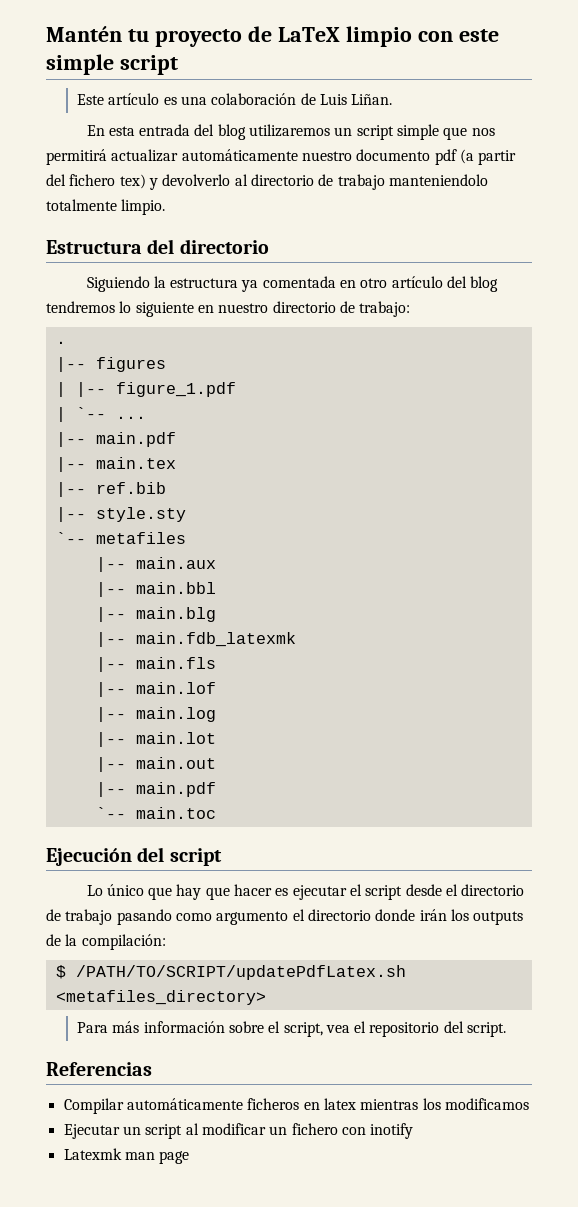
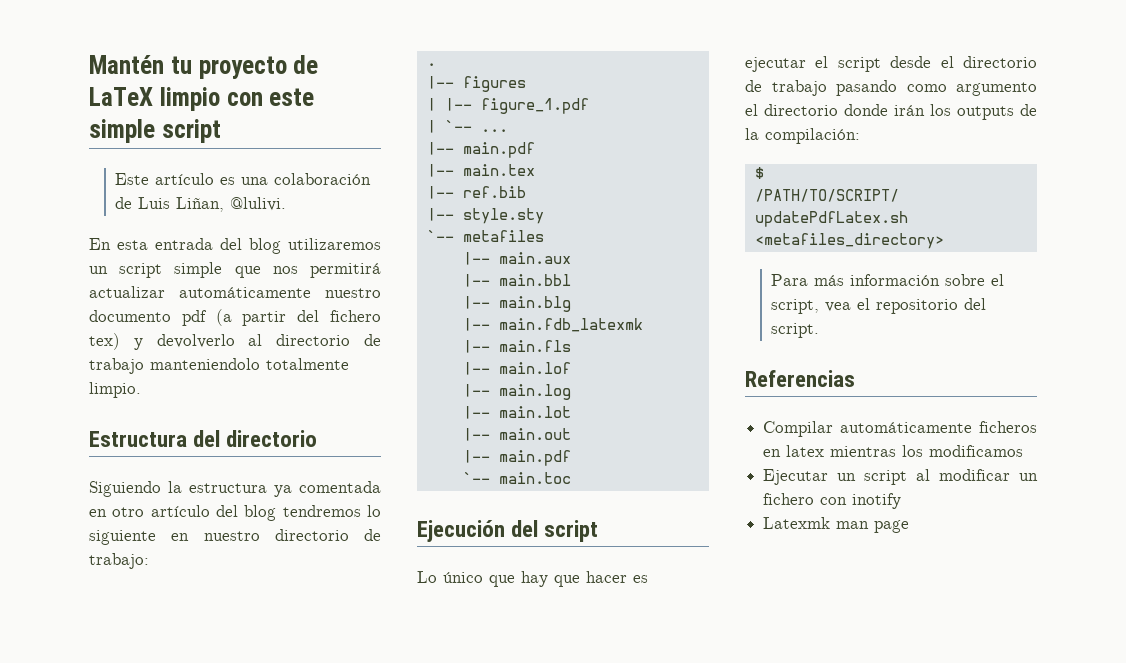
[351,94,393,105] Liñan. -> [176,197,287,212] Liñan, @lulivi.

